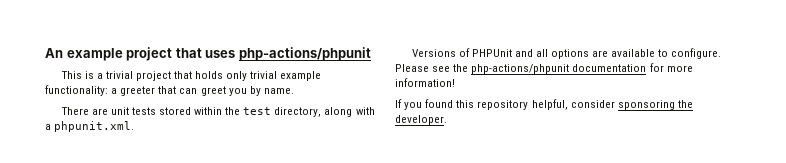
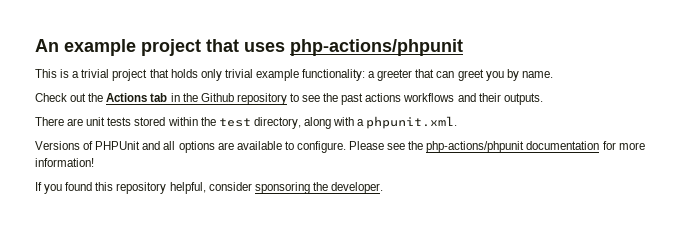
(294, 91) none -> [35,93,543,105] // Check out the Actions tab in the Github repository to see the past actions workflows and their outputs.

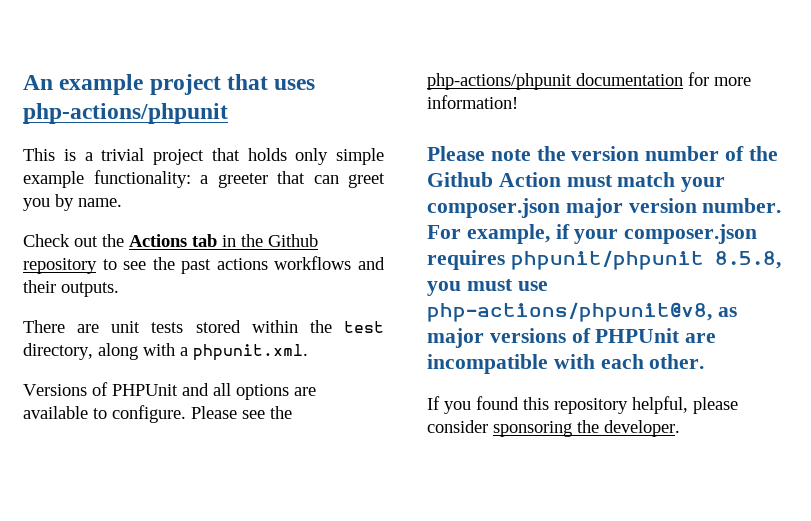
[224,69,253,78] trivial -> [336,148,384,165] simple
(94, 162) none -> [427,146,778,161] [427,172,726,192] [427,198,782,218] [427,224,758,244] [427,250,781,270] [427,279,548,296] [427,302,737,322] [427,328,717,348] [427,354,705,374] // Please note the version number of the Github Action must match your composer.json major version number. For example, if your composer.json requires phpunit/phpunit 8.5.8, you must use php-actions/phpunit@v8, as major versions of PHPUnit are incompatible with each other.
(206, 188) none -> [693,397,738,414] please

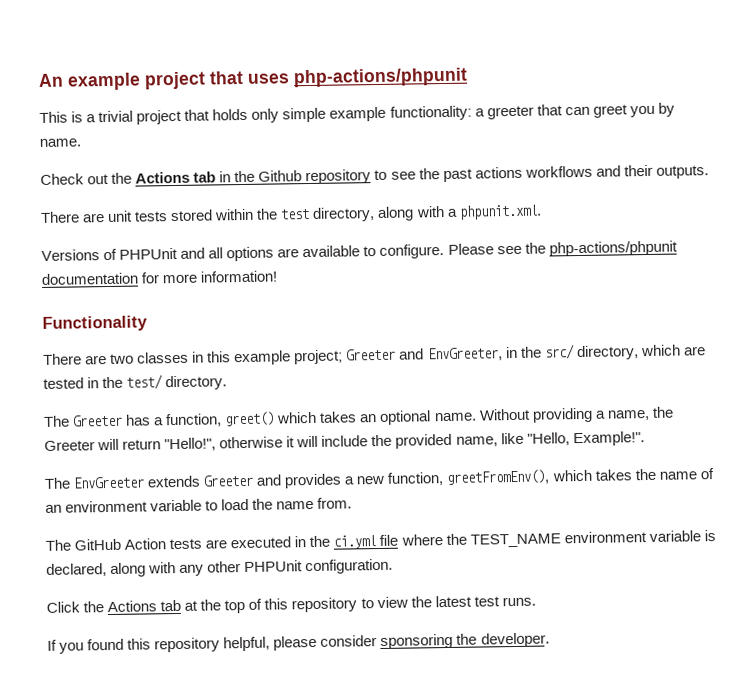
[427,146,778,161] [427,172,726,192] [427,198,782,218] [427,224,758,244] [427,250,781,270] [427,279,548,296] [427,302,737,322] [427,328,717,348] [427,354,705,374] Please note the version number of the Github Action must match your composer.json major version number. For example, if your composer.json requires phpunit/phpunit 8.5.8, you must use php-actions/phpunit@v8, as major versions of PHPUnit are incompatible with each other. -> [42,315,148,332] [43,344,706,366] [43,374,228,391] [43,406,674,428] [44,431,645,452] [44,468,714,489] [45,497,353,513] [45,530,716,551] [46,558,394,577] [46,595,536,614] Functionality // There are two classes in this example project; Greeter and EnvGreeter, in the src/ directory, which are tested in the test/ directory. // The Greeter has a function, greet() which takes an optional name. Without providing a name, the Greeter will return "Hello!", otherwise it will include the provided name, like "Hello, Example!". // The EnvGreeter extends Greeter and provides a new function, greetFromEnv(), which takes the name of an environment variable to load the name from. // The GitHub Action tests are executed in the ci.yml file where the TEST_NAME environment variable is declared, along with any other PHPUnit configuration. // Click the Actions tab at the top of this repository to view the latest test runs.

